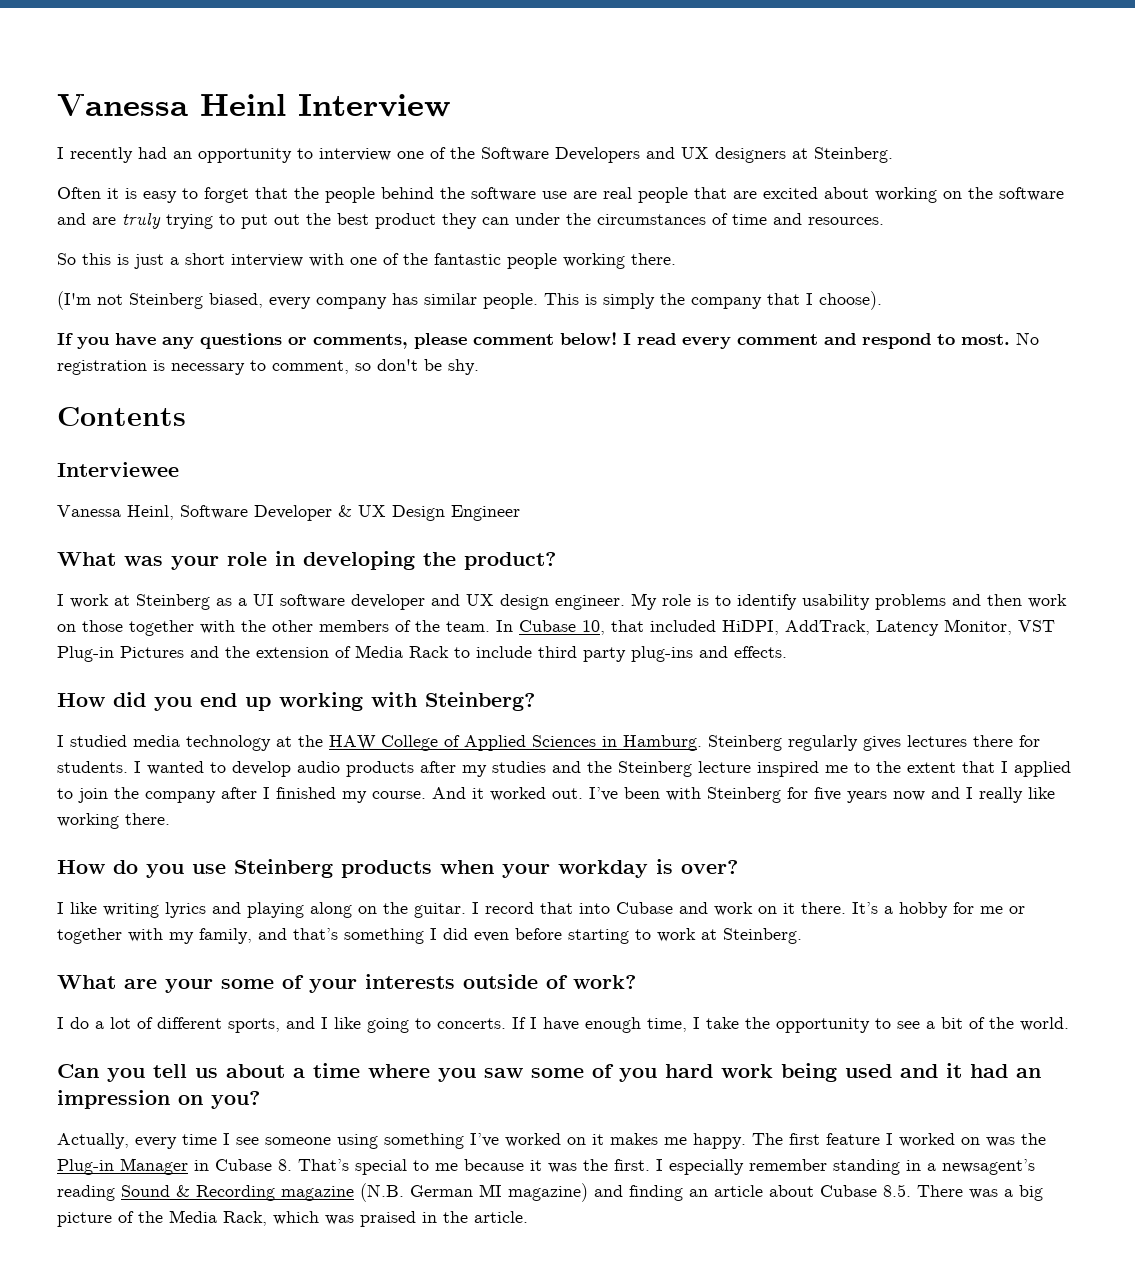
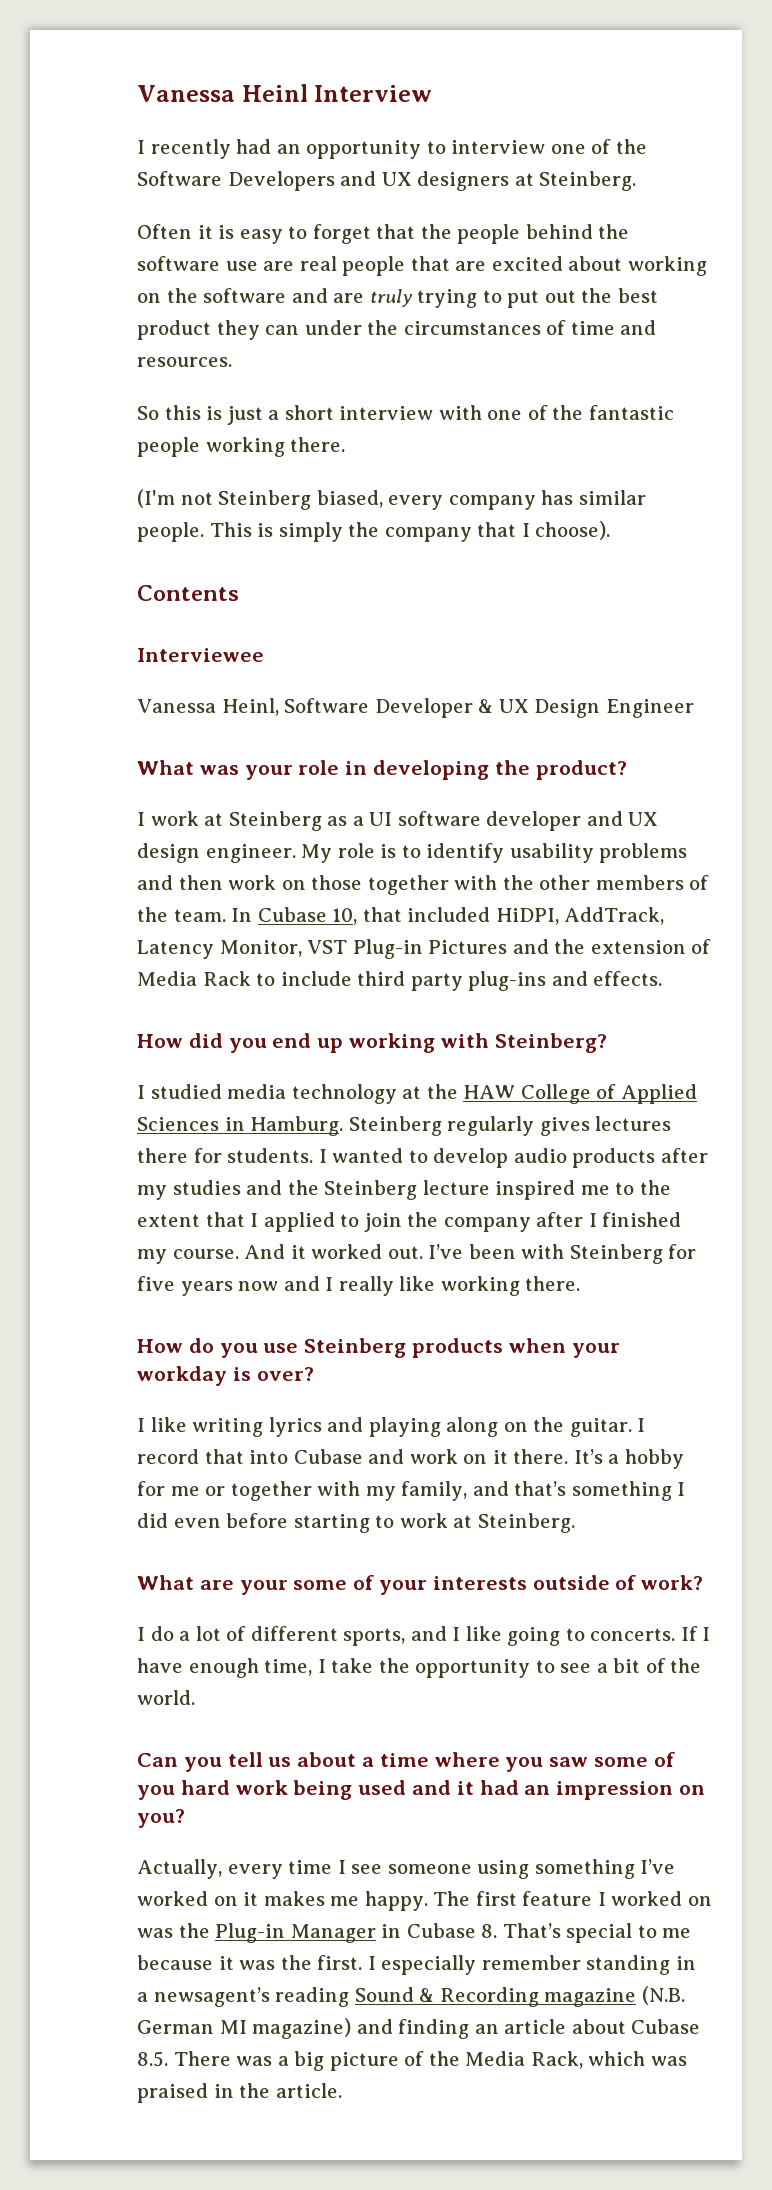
[57,332,1039,349] [57,359,479,375] // If you have any questions or comments, please comment below! I read every comment and respond to most. No registration is necessary to comment, so don't be shy. -> (611, 530) none

